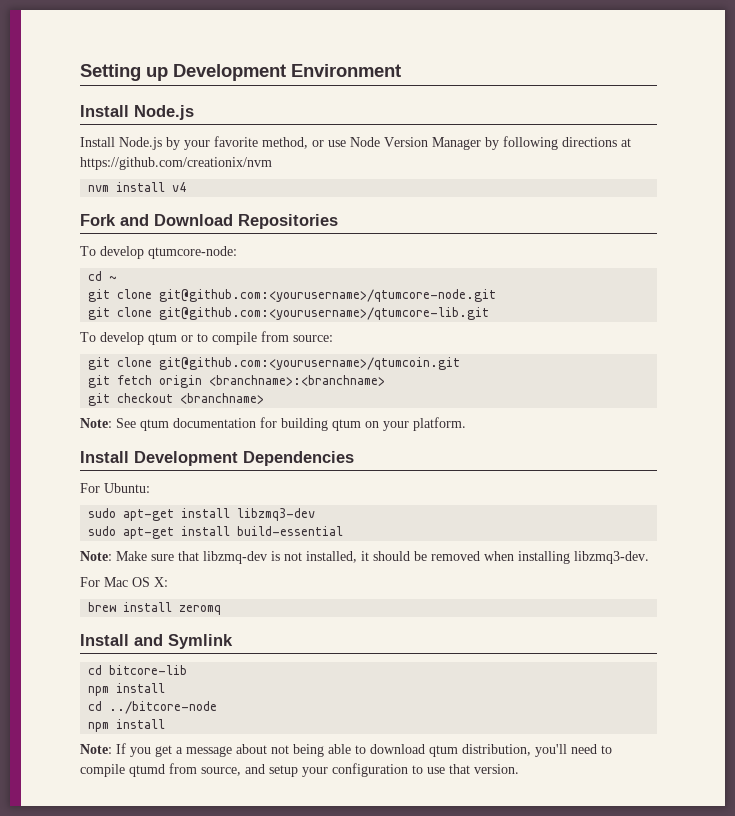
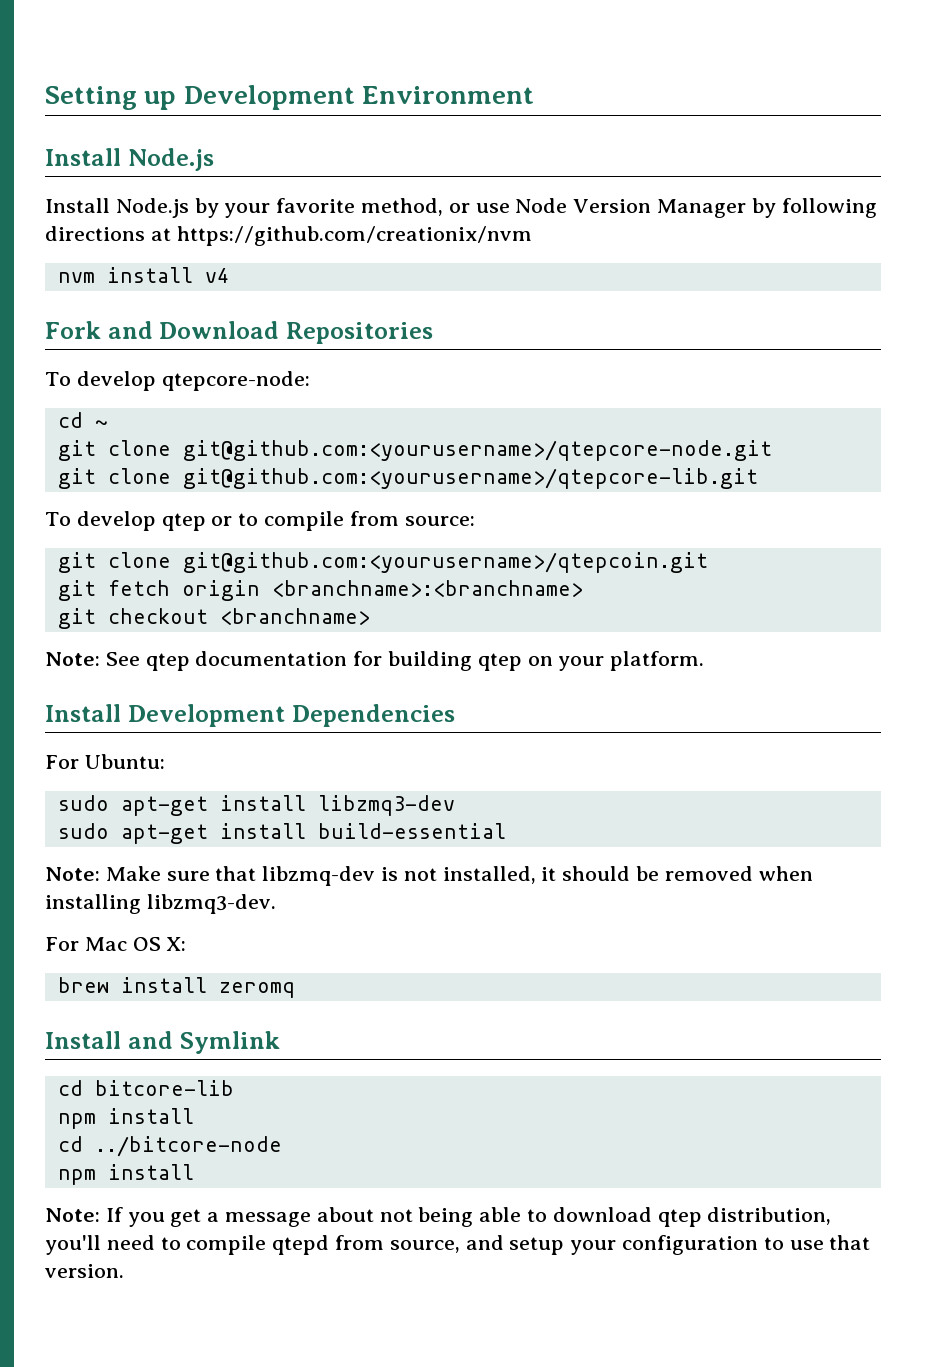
[148,246,237,259] qtumcore-node: -> [161,371,310,391] qtepcore-node:
[159,289,497,302] [88,307,490,320] [80,332,177,345] git@github.com:<yourusername>/qtumcore-node.git // git clone git@github.com:<yourusername>/qtumcore-lib.git // To develop qtum -> [182,440,772,461] [57,468,758,489] [45,511,206,531] git@github.com:<yourusername>/qtepcore-node.git // git clone git@github.com:<yourusername>/qtepcore-lib.git // To develop qtep
[159,357,461,370] git@github.com:<yourusername>/qtumcoin.git -> [182,552,708,573] git@github.com:<yourusername>/qtepcoin.git
[140,419,169,431] qtum -> [145,653,190,671] qtep
[332,419,361,431] qtum -> [477,653,522,671] qtep
[429,745,458,757] qtum -> [657,1209,702,1227] qtep
[129,764,165,777] qtumd -> [272,1235,330,1255] qtepd

